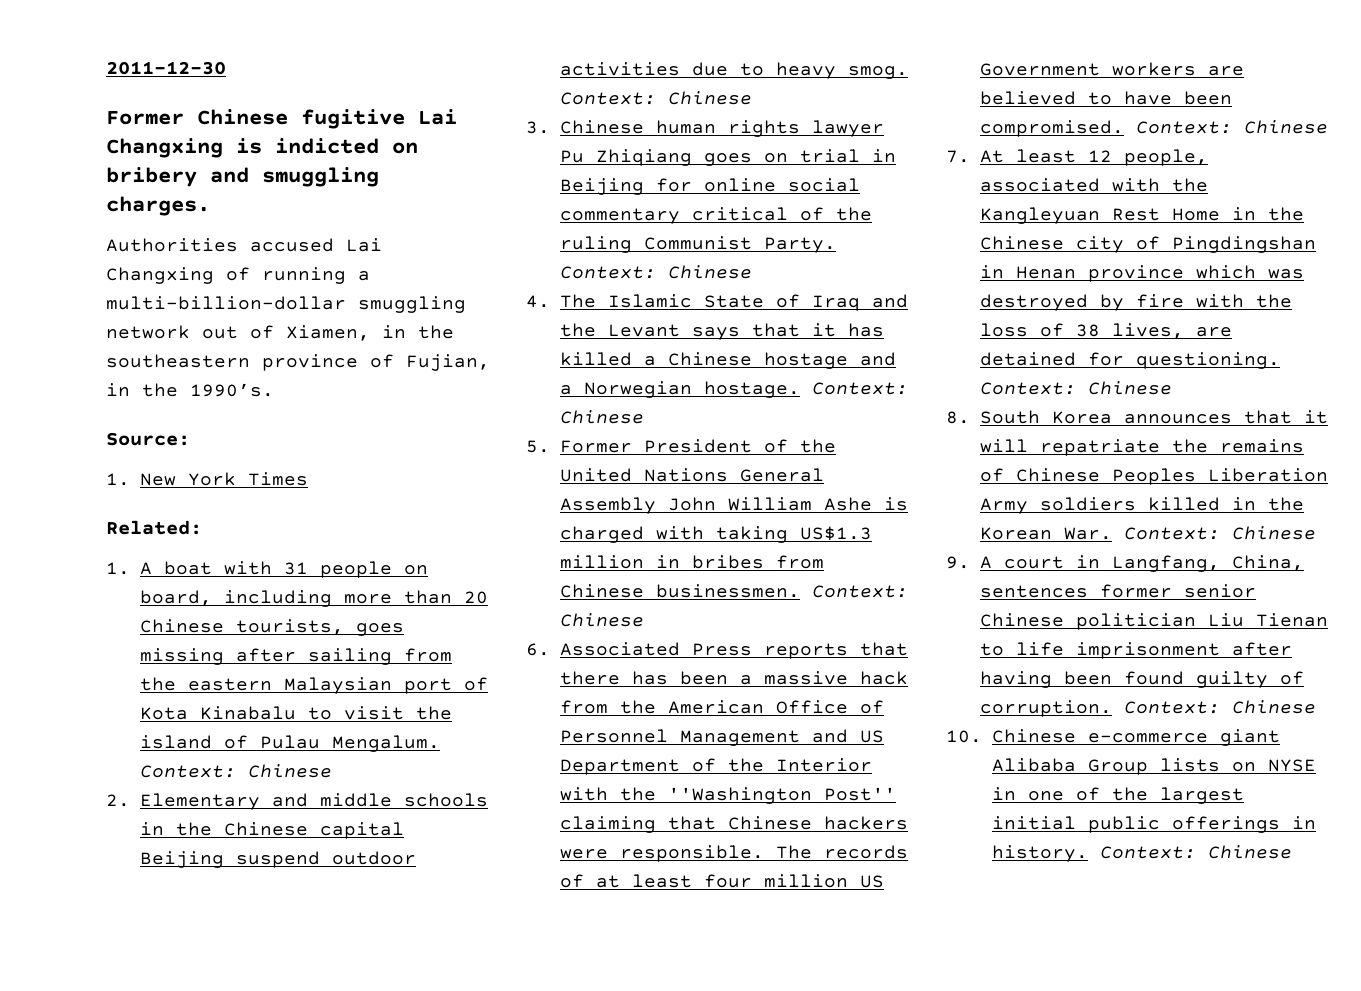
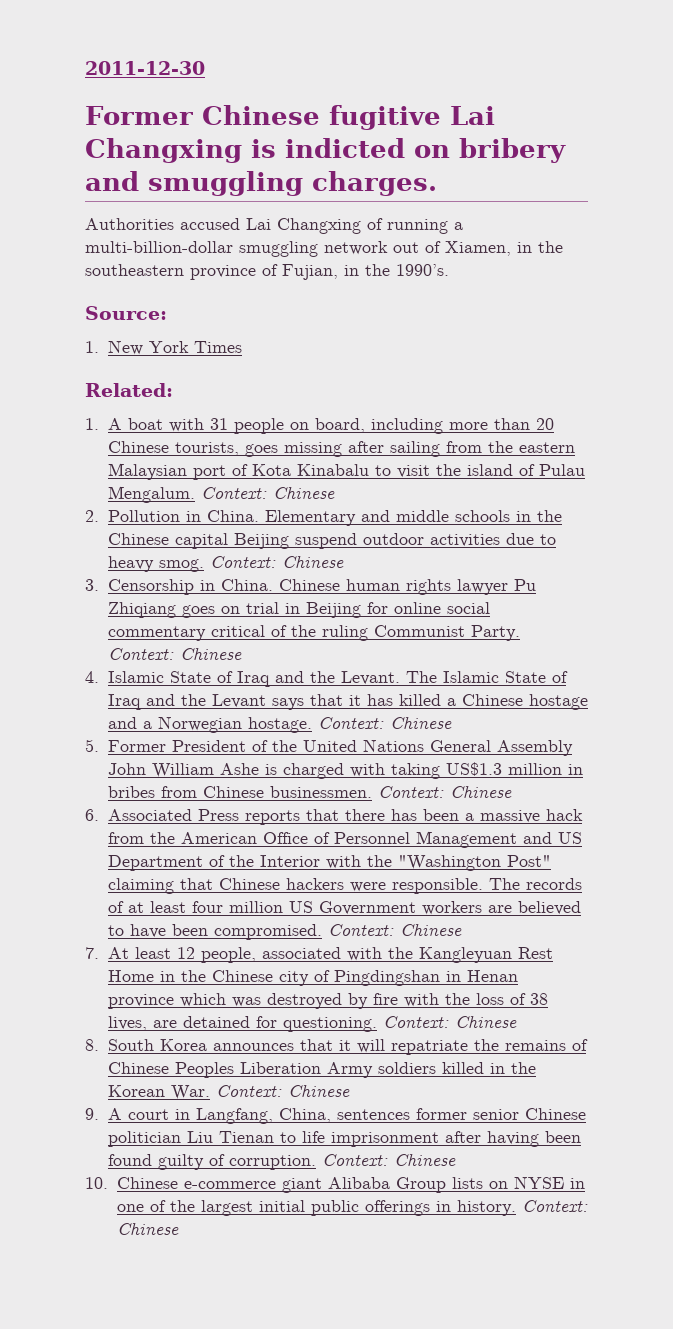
(130, 800) none -> [107,510,259,522] Pollution in China.
(550, 127) none -> [107,579,273,595] Censorship in China.
(550, 301) none -> [107,671,400,687] Islamic State of Iraq and the Levant.
[667,787,896,804] ''Washington Post'' -> [397,855,551,871] "Washington Post"

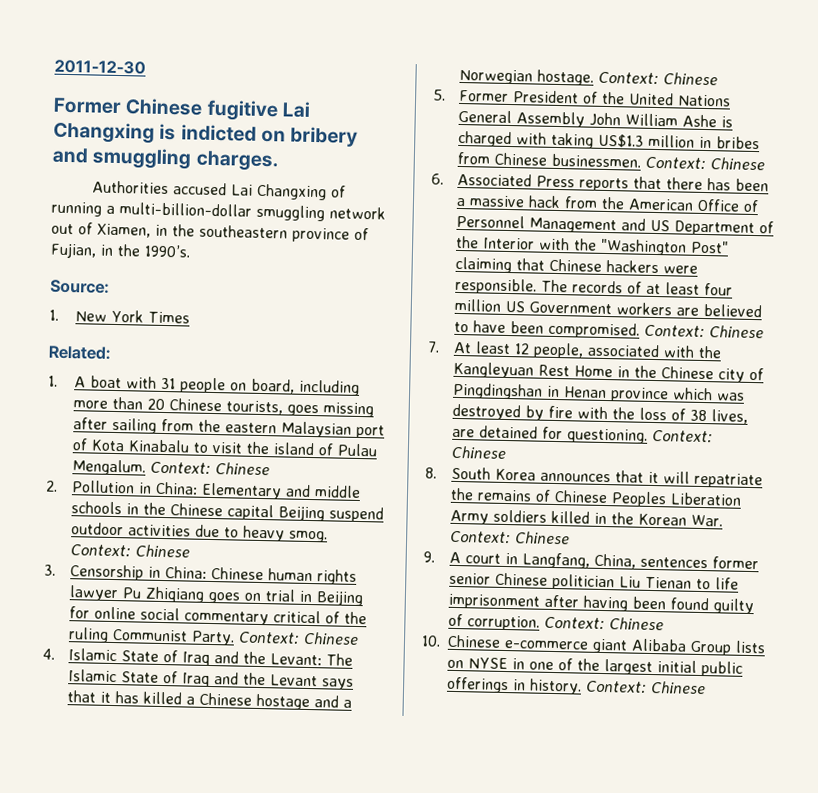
[206,510,259,522] China. -> [154,481,198,495] China:
[220,579,273,591] China. -> [164,566,207,579] China:
[340,671,400,685] Levant. -> [269,653,322,666] Levant:

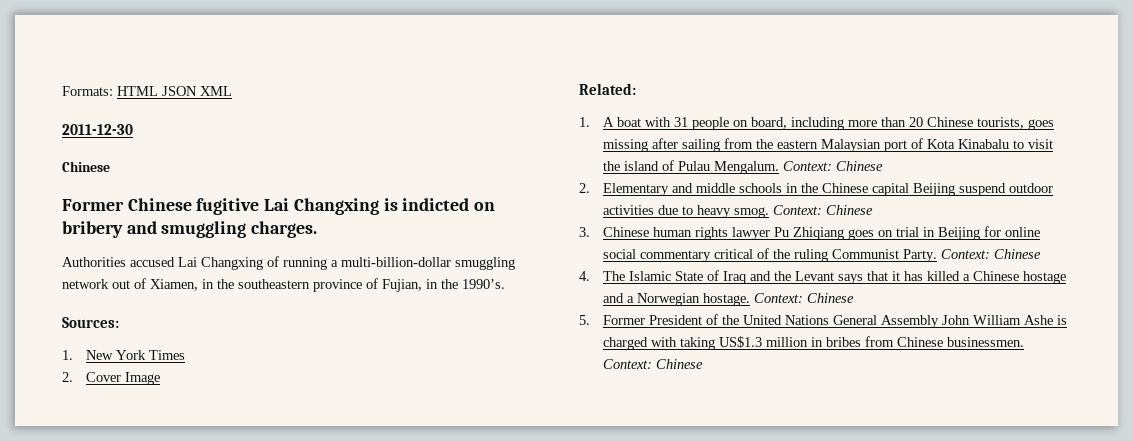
(54, 67) none -> [62,86,232,96] Formats: HTML JSON XML //
(146, 67) none -> [62,161,110,172] // Chinese
[50,279,110,294] Source: -> [62,317,119,328] Sources:
(190, 317) none -> [62,372,160,385] // 2. Cover Image
[70,480,198,495] Pollution in China: -> (590, 188) none
[69,564,207,581] Censorship in China: -> (590, 232) none
[67,648,322,666] Islamic State of Iraq and the Levant: -> (590, 276) none
[431,172,769,192] [455,195,759,213] [455,214,774,237] [455,235,729,256] [454,256,698,274] [454,277,733,296] [453,298,762,318] [453,320,764,339] [427,341,722,359] [452,361,764,383] [451,382,745,403] [451,403,748,424] [451,425,713,444] [450,445,506,459] [425,466,763,489] [449,487,742,508] [449,509,723,527] [449,530,570,545] [423,551,759,570] [448,572,739,591] [447,593,754,615] [447,613,664,631] [421,634,766,656] [447,657,743,677] [446,676,706,695] // 6. Associated Press reports that there has been a massive hack from the American Office of Personnel Management and US Department of the Interior with the "Washington Post" claiming that Chinese hackers were responsible. The records of at least four million US Government workers are believed to have been compromised. Context: Chinese // 7. At least 12 people, associated with the Kangleyuan Rest Home in the Chinese city of Pingdingshan in Henan province which was destroyed by fire with the loss of 38 lives, are detained for questioning. Context: Chinese // 8. South Korea announces that it will repatriate the remains of Chinese Peoples Liberation Army soldiers killed in the Korean War. Context: Chinese // 9. A court in Langfang, China, sentences former senior Chinese politician Liu Tienan to life imprisonment after having been found guilty of corruption. Context: Chinese // 10. Chinese e-commerce giant Alibaba Group lists on NYSE in one of the largest initial public offerings in history. Context: Chinese -> (703, 364) none

